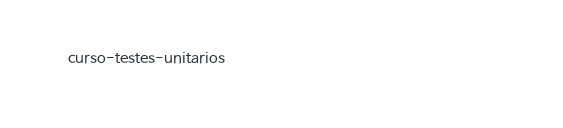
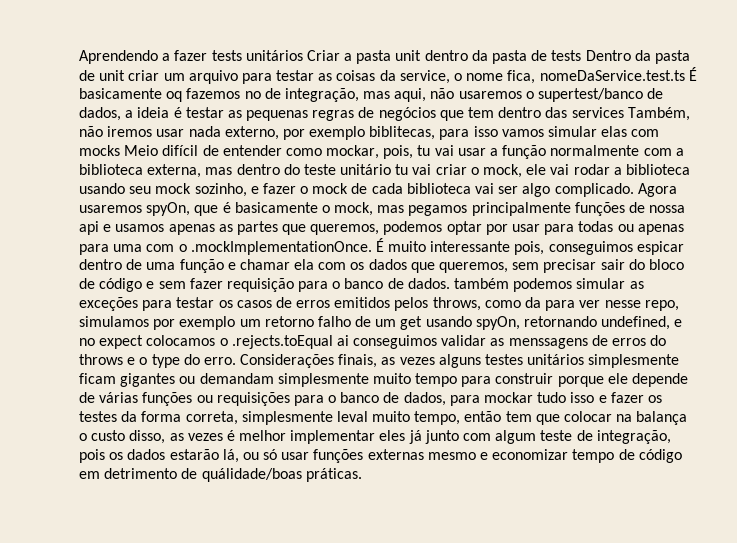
[68,52,225,64] curso-testes-unitarios -> [79,50,690,64] [79,67,697,84] [79,88,664,102] [79,107,690,121] [79,126,660,140] [79,145,684,159] [79,164,690,178] [79,183,677,197] [79,202,686,216] [79,221,684,235] [79,238,684,255] [79,259,684,273] [79,278,644,292] [79,297,679,311] [79,316,683,330] [79,335,667,349] [79,354,680,368] [79,373,689,387] [79,392,662,406] [79,411,688,425] [79,430,671,444] [79,449,682,463] [79,468,362,482] Aprendendo a fazer tests unitários Criar a pasta unit dentro da pasta de tests Dentro da pasta de unit criar um arquivo para testar as coisas da service, o nome fica, nomeDaService.test.ts É basicamente oq fazemos no de integração, mas aqui, não usaremos o supertest/banco de dados, a ideia é testar as pequenas regras de negócios que tem dentro das services Também, não iremos usar nada externo, por exemplo biblitecas, para isso vamos simular elas com mocks Meio difícil de entender como mockar, pois, tu vai usar a função normalmente com a biblioteca externa, mas dentro do teste unitário tu vai criar o mock, ele vai rodar a biblioteca usando seu mock sozinho, e fazer o mock de cada biblioteca vai ser algo complicado. Agora usaremos spyOn, que é basicamente o mock, mas pegamos principalmente funções de nossa api e usamos apenas as partes que queremos, podemos optar por usar para todas ou apenas para uma com o .mockImplementationOnce. É muito interessante pois, conseguimos espicar dentro de uma função e chamar ela com os dados que queremos, sem precisar sair do bloco de código e sem fazer requisição para o banco de dados. também podemos simular as exceções para testar os casos de erros emitidos pelos throws, como da para ver nesse repo, simulamos por exemplo um retorno falho de um get usando spyOn, retornando undefined, e no expect colocamos o .rejects.toEqual ai conseguimos validar as menssagens de erros do throws e o type do erro. Considerações finais, as vezes alguns testes unitários simplesmente ficam gigantes ou demandam simplesmente muito tempo para construir porque ele depende de várias funções ou requisições para o banco de dados, para mockar tudo isso e fazer os testes da forma correta, simplesmente leval muito tempo, então tem que colocar na balança o custo disso, as vezes é melhor implementar eles já junto com algum teste de integração, pois os dados estarão lá, ou só usar funções externas mesmo e economizar tempo de código em detrimento de quálidade/boas práticas.

